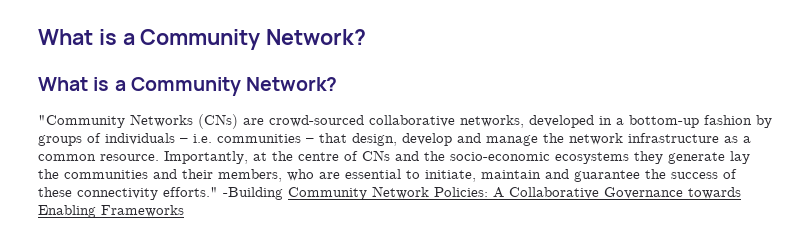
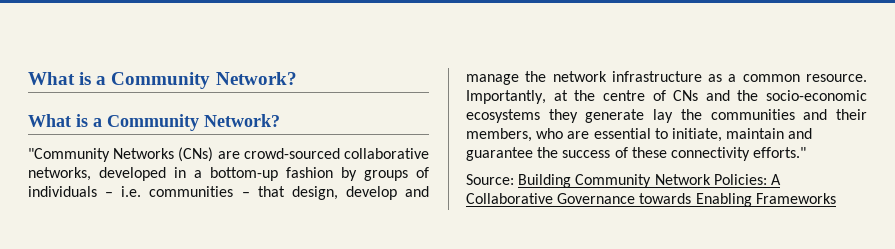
[223,187,283,200] -Building -> [466,174,572,188] // Source: Building

